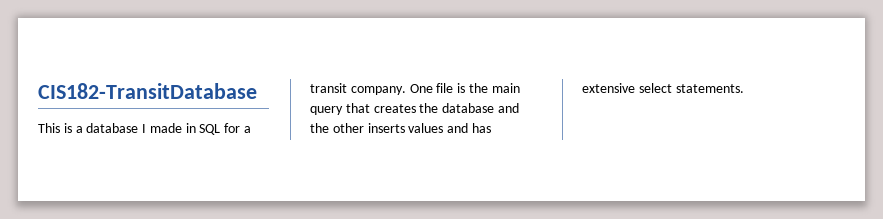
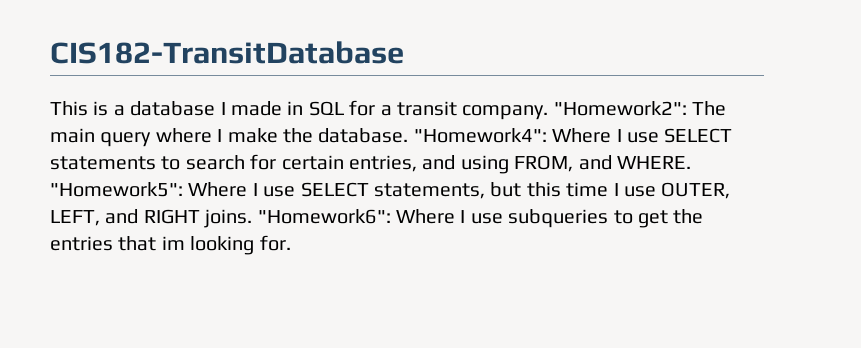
[409,83,520,93] [310,103,519,115] [310,123,491,133] [582,83,744,93] One file is the main query that creates the database and the other inserts values and has extensive select statements. -> [553,101,727,116] [50,128,733,147] [50,154,691,174] [50,182,731,199] [50,209,704,228] [50,235,291,255] "Homework2": The main query where I make the database. "Homework4": Where I use SELECT statements to search for certain entries, and using FROM, and WHERE. "Homework5": Where I use SELECT statements, but this time I use OUTER, LEFT, and RIGHT joins. "Homework6": Where I use subqueries to get the entries that im looking for.

